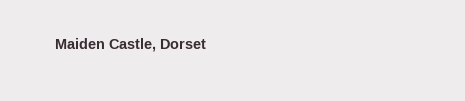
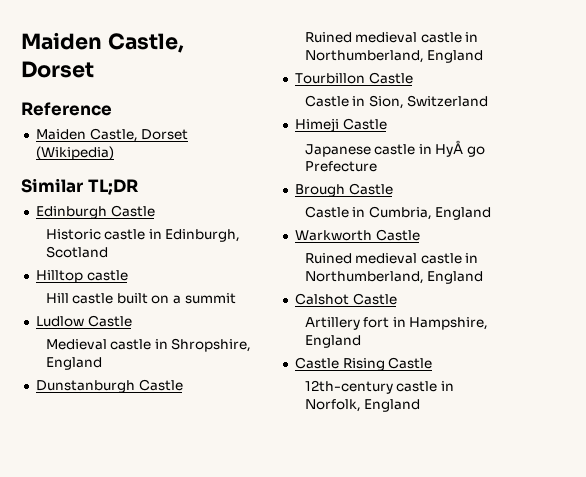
[55,38,206,52] Maiden Castle, Dorset -> [21,32,184,53] [21,61,94,78] [21,102,112,116] [35,128,189,142] [35,146,114,160] [21,178,139,195] [35,205,155,219] [45,229,241,242] [45,246,108,258] [35,270,128,283] [45,293,236,304] [35,315,132,327] [45,338,252,352] [45,357,102,370] [35,379,183,393] [304,32,479,43] [304,50,484,63] [294,72,413,84] [304,95,489,109] [294,118,387,132] [304,140,486,157] [304,161,377,172] [294,183,393,197] [304,206,492,220] [294,229,420,241] [304,253,479,264] [304,271,484,284] [294,293,397,305] [304,317,489,330] [304,335,361,348] [294,357,433,371] [304,380,454,394] [304,399,421,412] Maiden Castle, Dorset // Reference // Maiden Castle, Dorset (Wikipedia) // Similar TL;DR // Edinburgh Castle // Historic castle in Edinburgh, Scotland // Hilltop castle // Hill castle built on a summit // Ludlow Castle // Medieval castle in Shropshire, England // Dunstanburgh Castle // Ruined medieval castle in Northumberland, England // Tourbillon Castle // Castle in Sion, Switzerland // Himeji Castle // Japanese castle in HyÅ go Prefecture // Brough Castle // Castle in Cumbria, England // Warkworth Castle // Ruined medieval castle in Northumberland, England // Calshot Castle // Artillery fort in Hampshire, England // Castle Rising Castle // 12th-century castle in Norfolk, England

